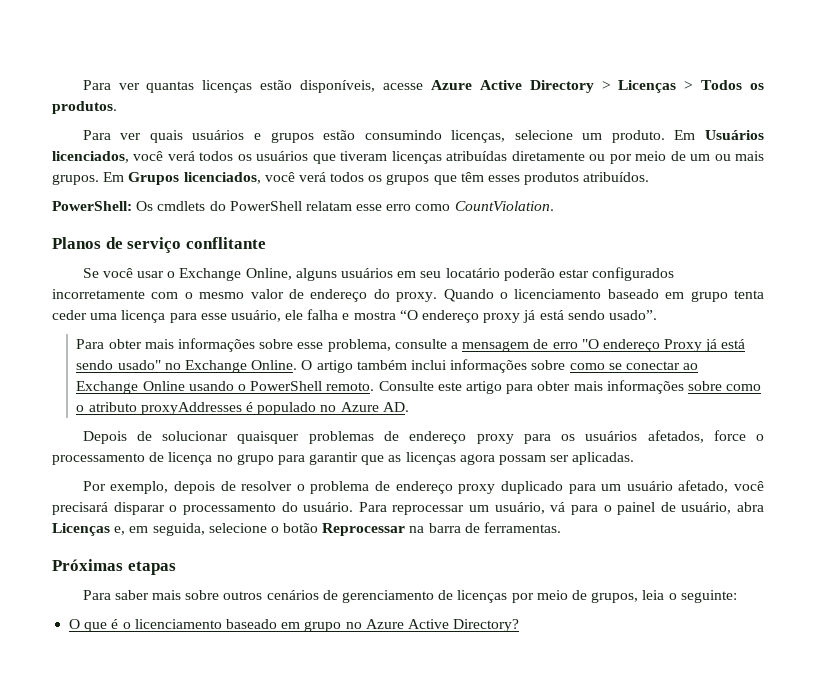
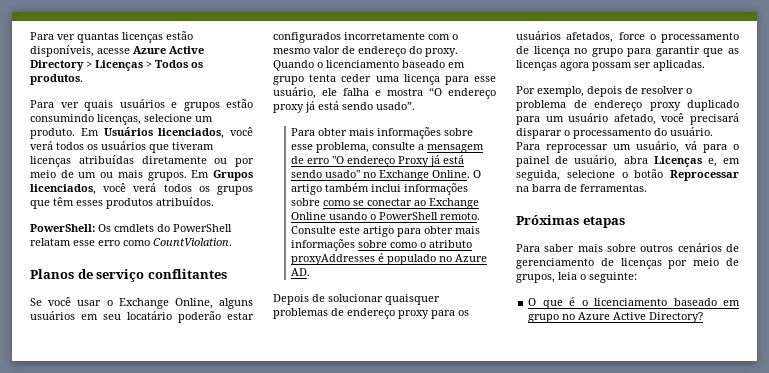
[185,237,266,249] conflitante -> [147,269,227,279] conflitantes

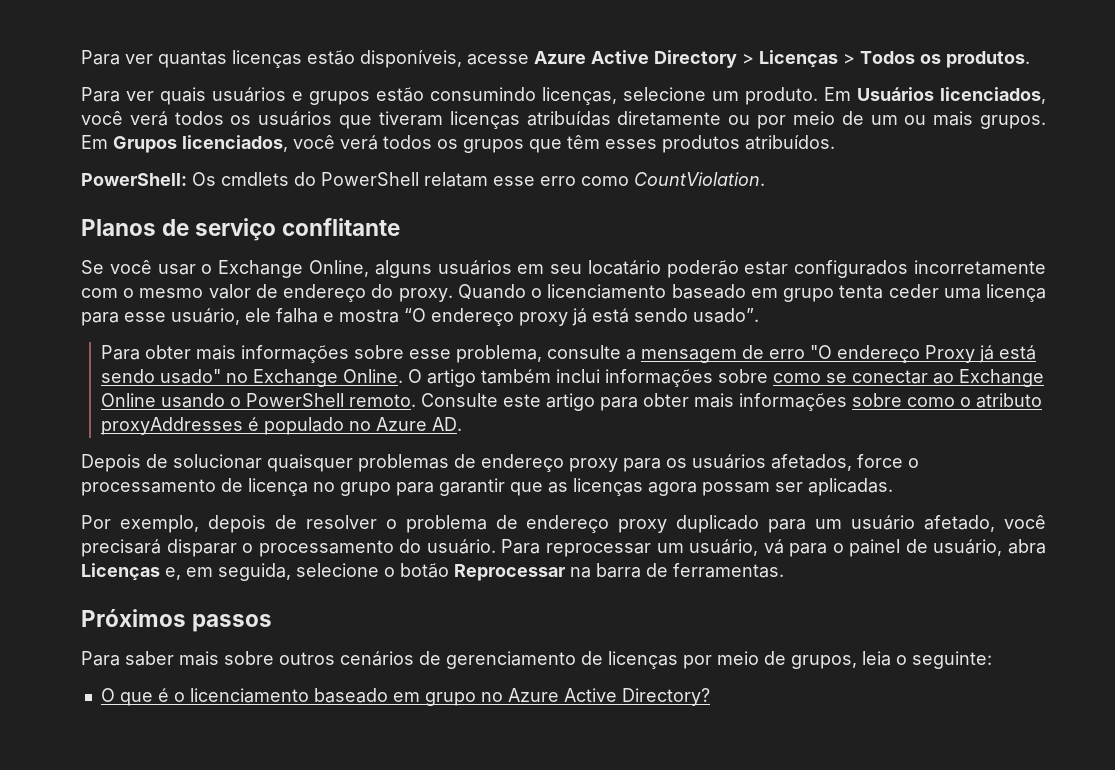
[147,269,227,279] conflitantes -> [282,218,401,236] conflitante
[516,215,625,228] Próximas etapas -> [81,609,273,632] Próximos passos

